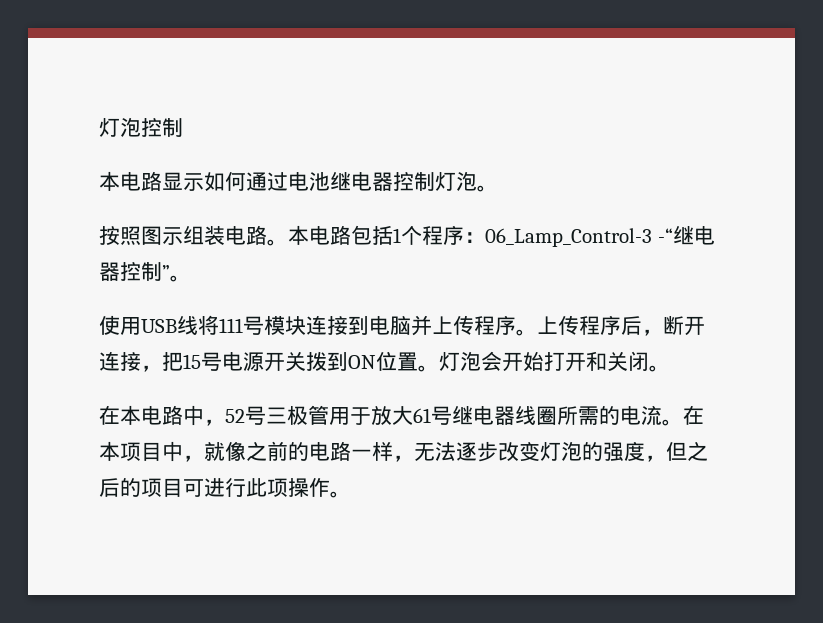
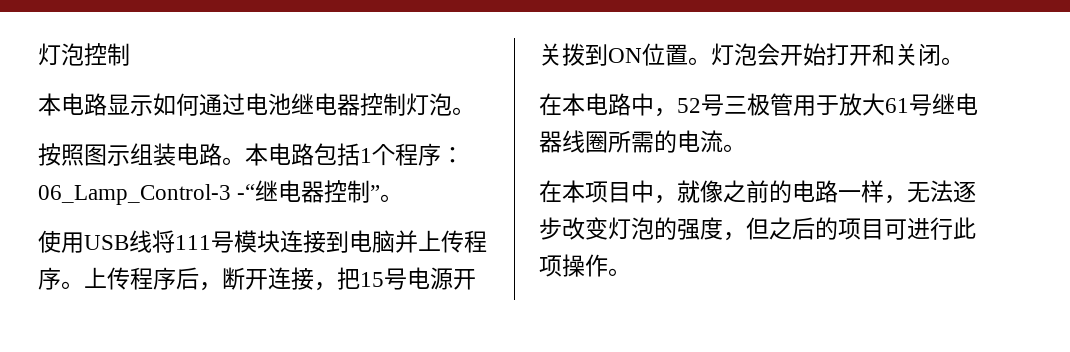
(683, 422) none -> (746, 148) //

